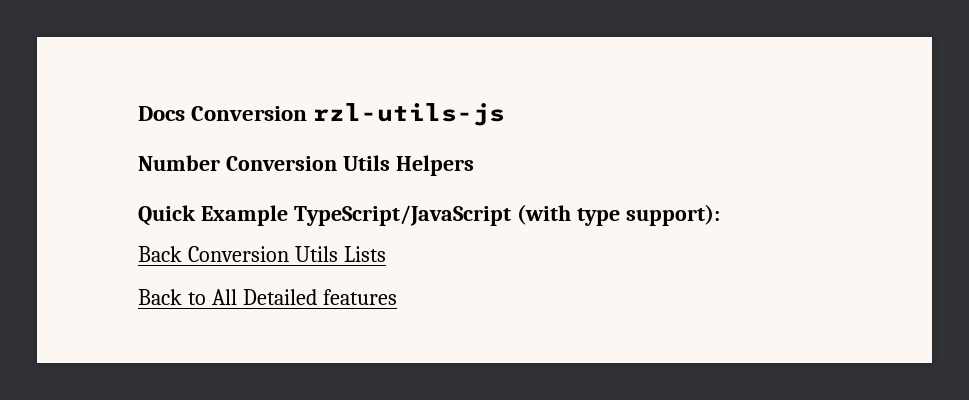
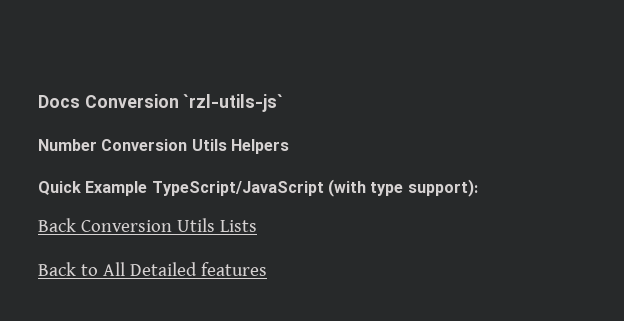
[313,103,506,126] rzl-utils-js -> [183,94,284,112] `rzl-utils-js`

